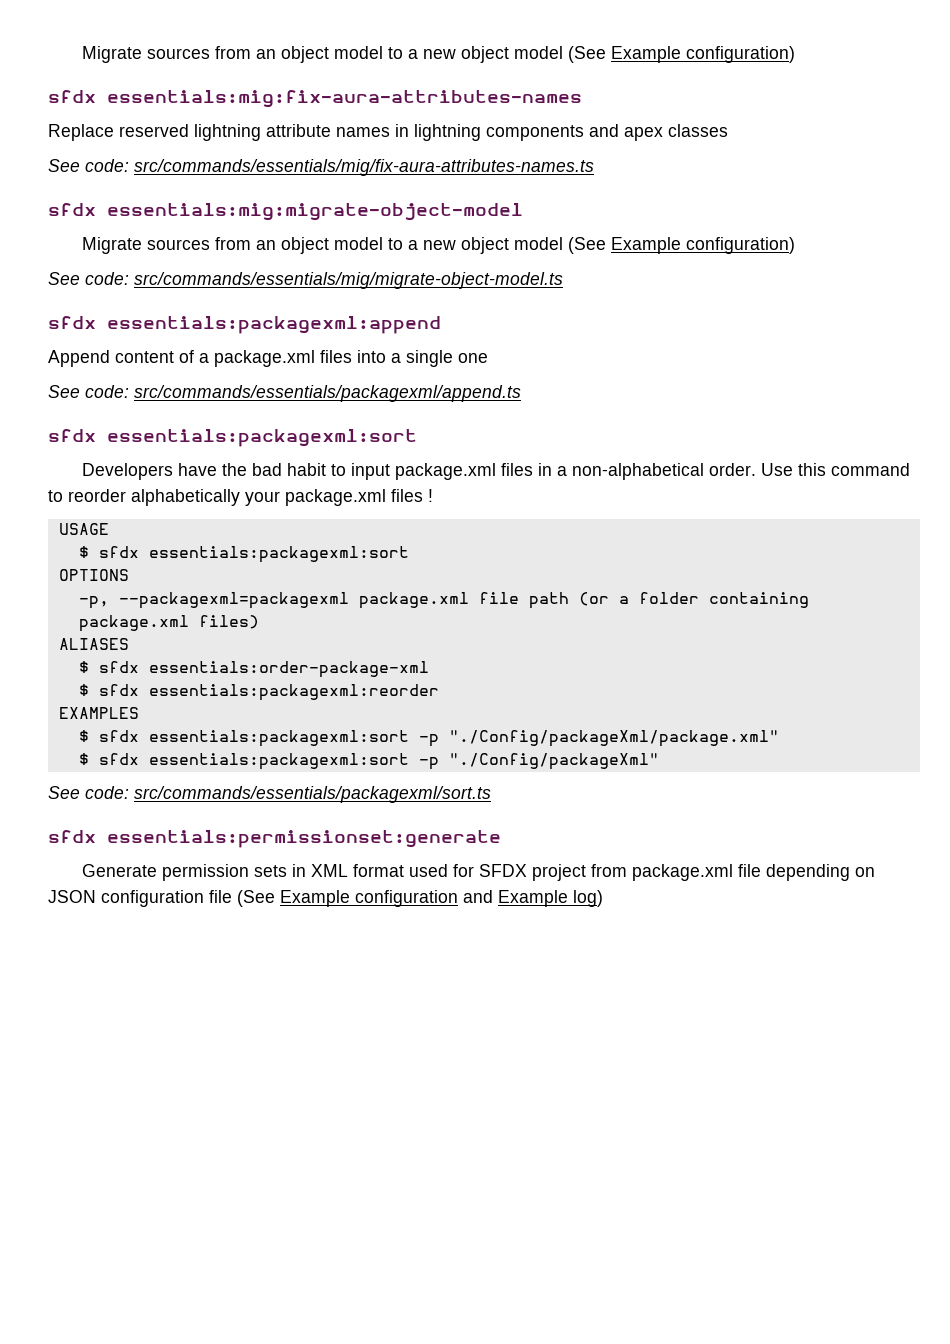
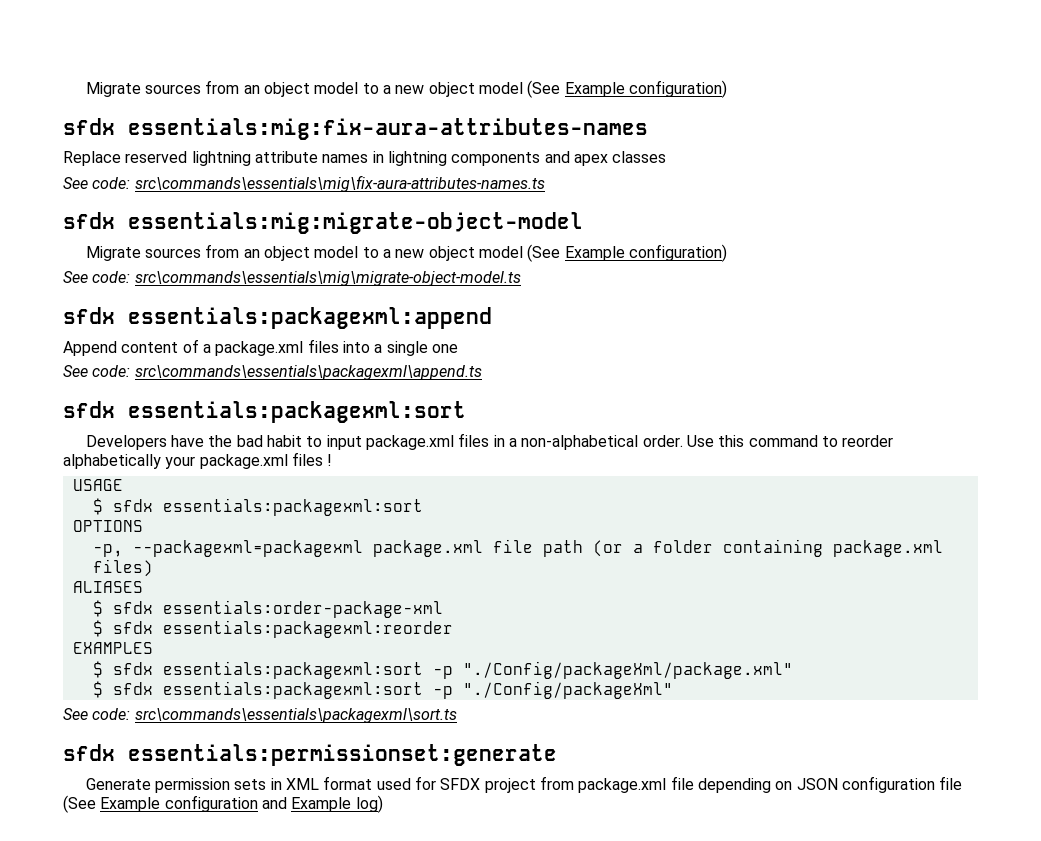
[134,159,594,176] src/commands/essentials/mig/fix-aura-attributes-names.ts -> [134,175,545,192] src\commands\essentials\mig\fix-aura-attributes-names.ts
[134,272,563,289] src/commands/essentials/mig/migrate-object-model.ts -> [134,271,521,286] src\commands\essentials\mig\migrate-object-model.ts
[134,385,521,402] src/commands/essentials/packagexml/append.ts -> [134,365,482,380] src\commands\essentials\packagexml\append.ts
[134,786,491,803] src/commands/essentials/packagexml/sort.ts -> [134,708,457,723] src\commands\essentials\packagexml\sort.ts

